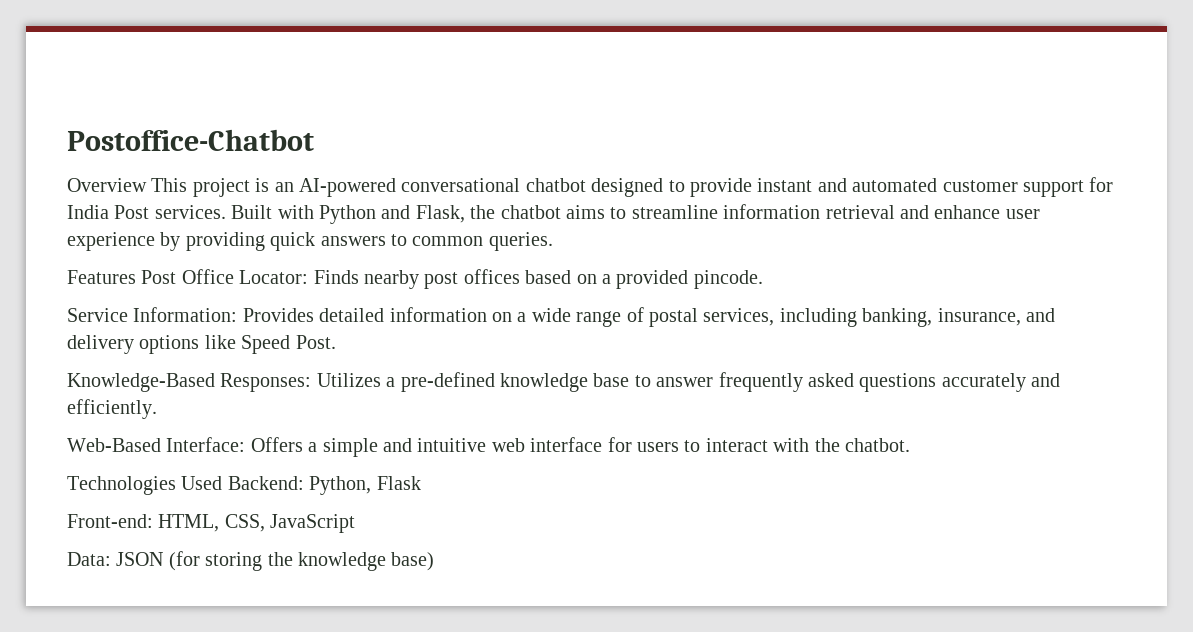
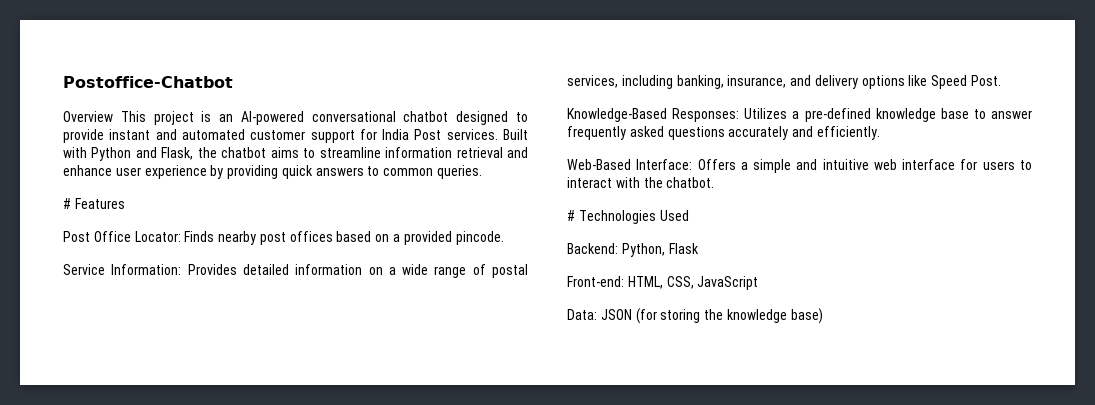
(553, 241) none -> [63,198,71,209] #
(136, 277) none -> (125, 203) //
(910, 445) none -> [567,210,575,221] #
(223, 483) none -> (689, 215) //

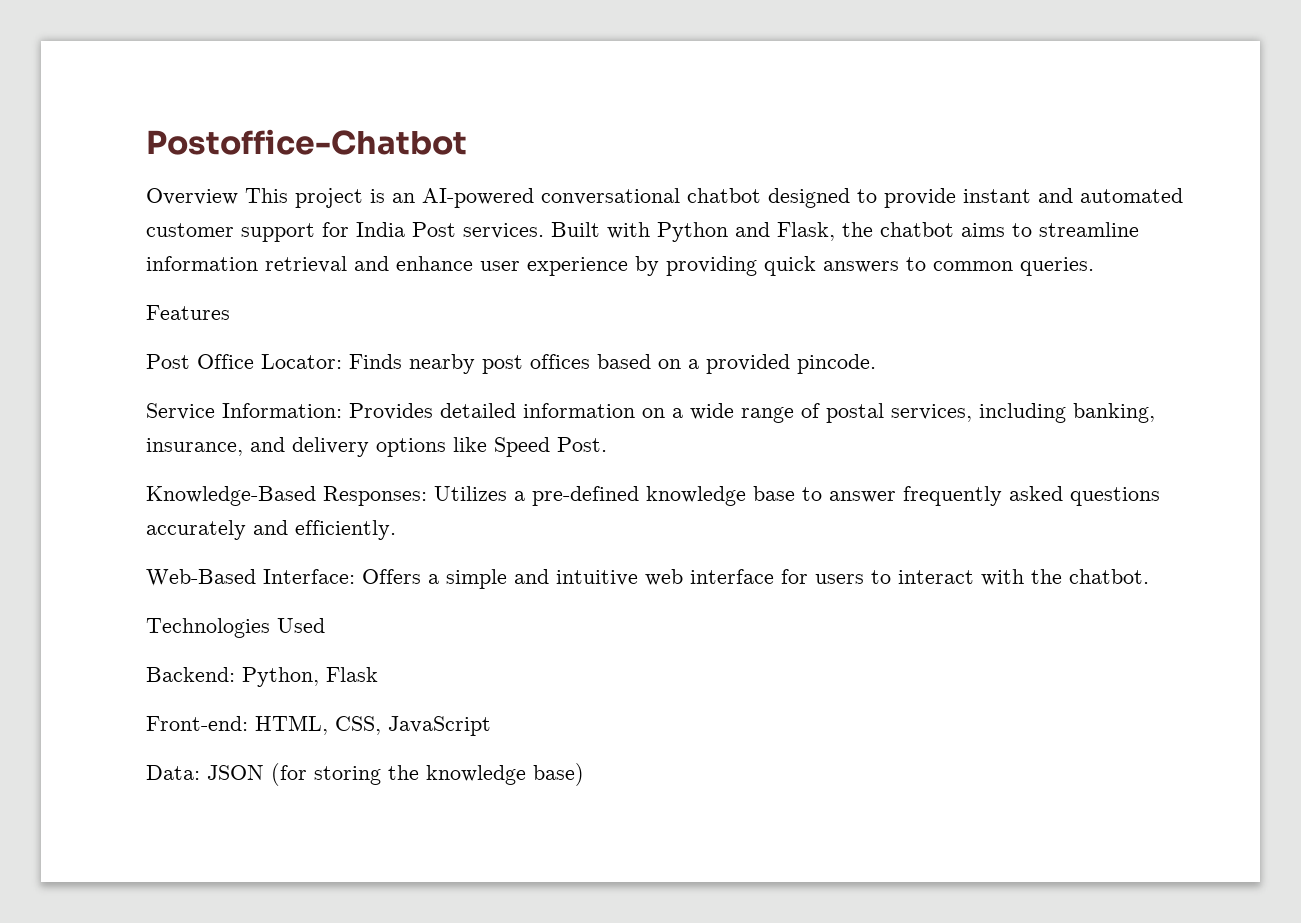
[63,198,71,209] # -> (1094, 266) none
[567,210,575,221] # -> (1149, 576) none

